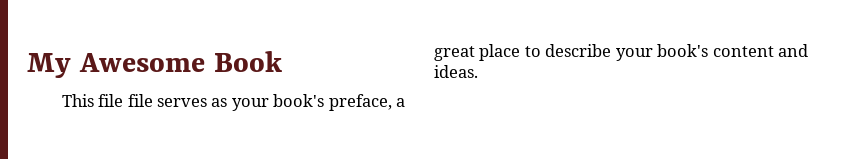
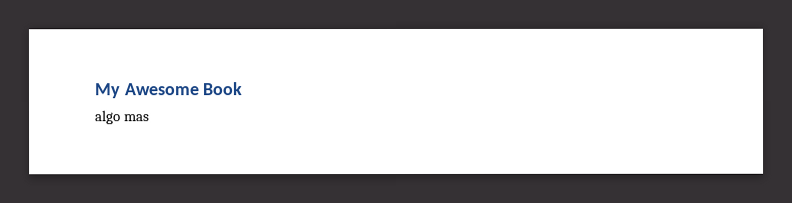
[61,94,406,111] [434,44,809,61] [434,65,478,78] This file file serves as your book's preface, a great place to describe your book's content and ideas. -> [95,110,150,125] algo mas

